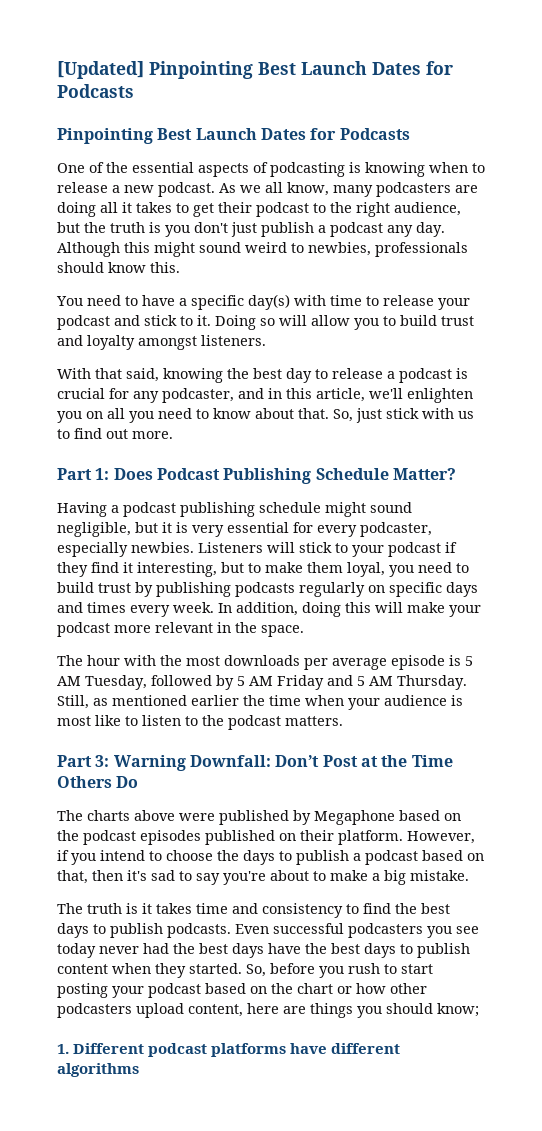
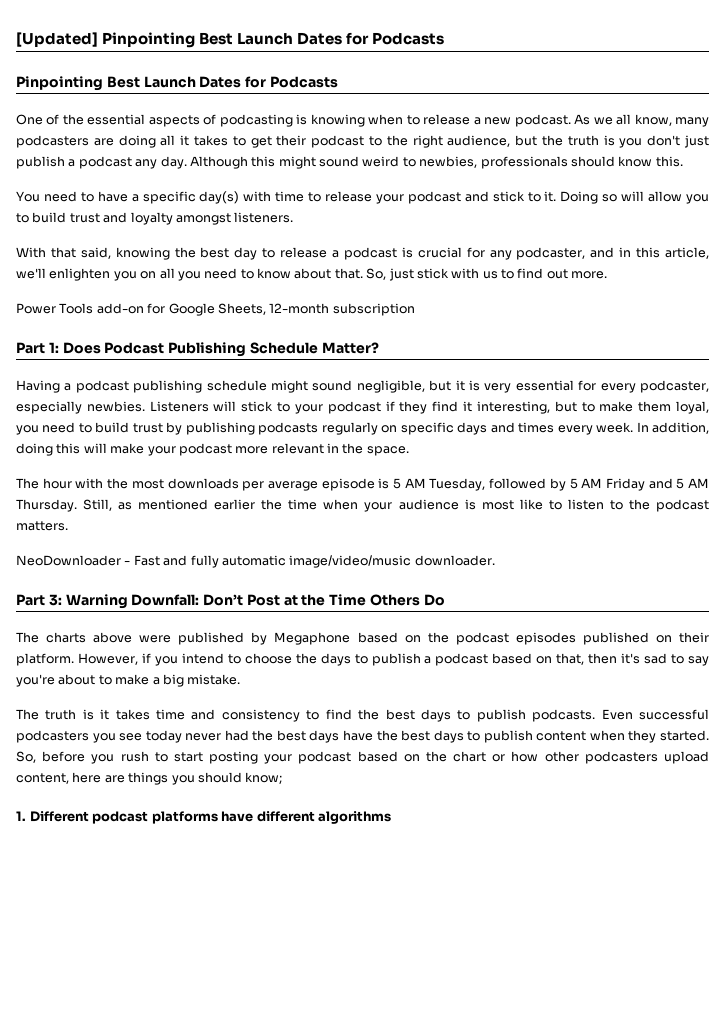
(173, 435) none -> [16,303,415,316] // Power Tools add-on for Google Sheets, 12-month subscription
(343, 721) none -> [16,555,495,568] // NeoDownloader - Fast and fully automatic image/video/music downloader.

